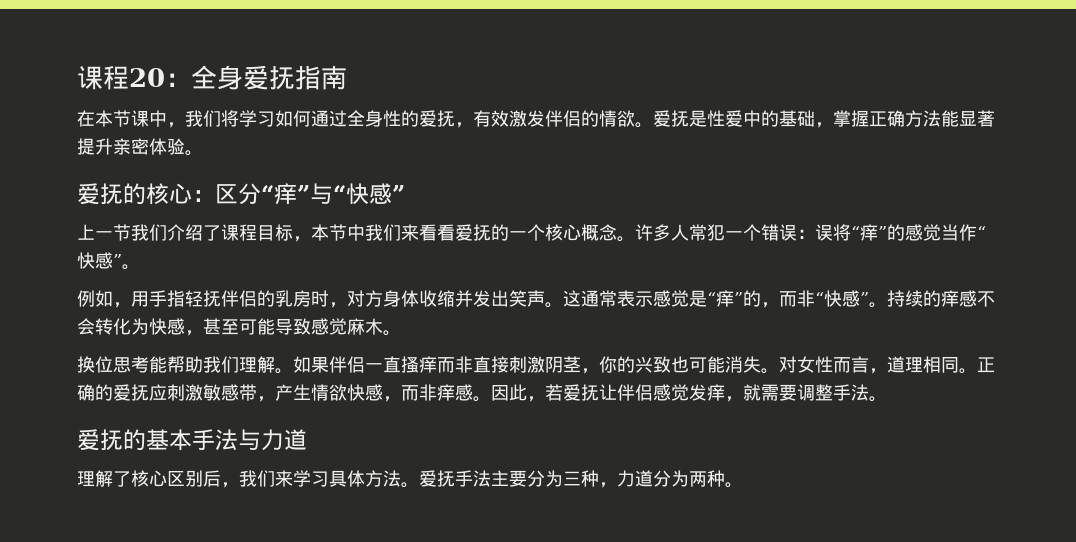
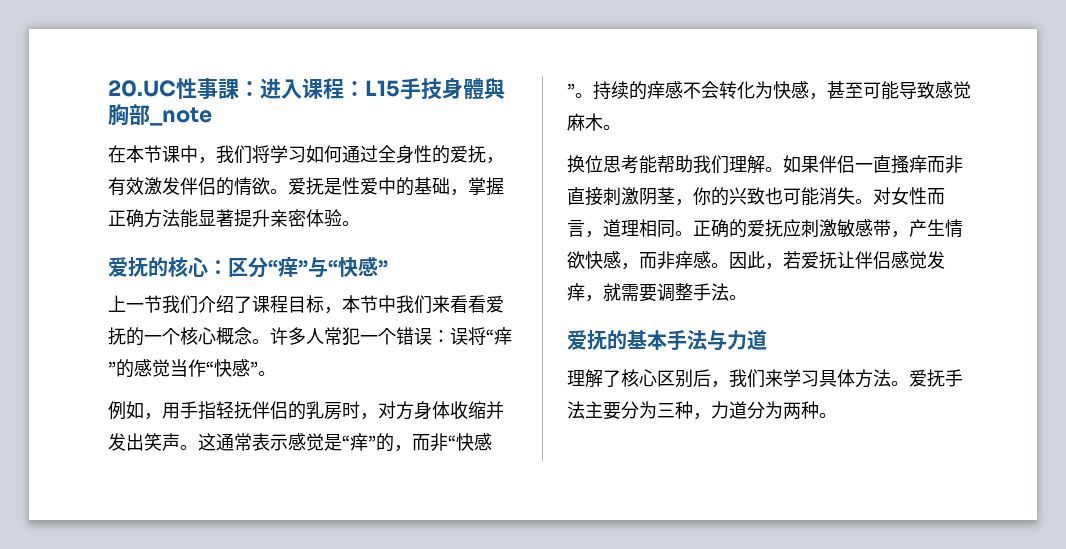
[77,65,347,90] 课程20：全身爱抚指南 -> [108,77,505,100] [108,104,212,126] 20.UC性事課：进入课程：L15手技身體與胸部_note

